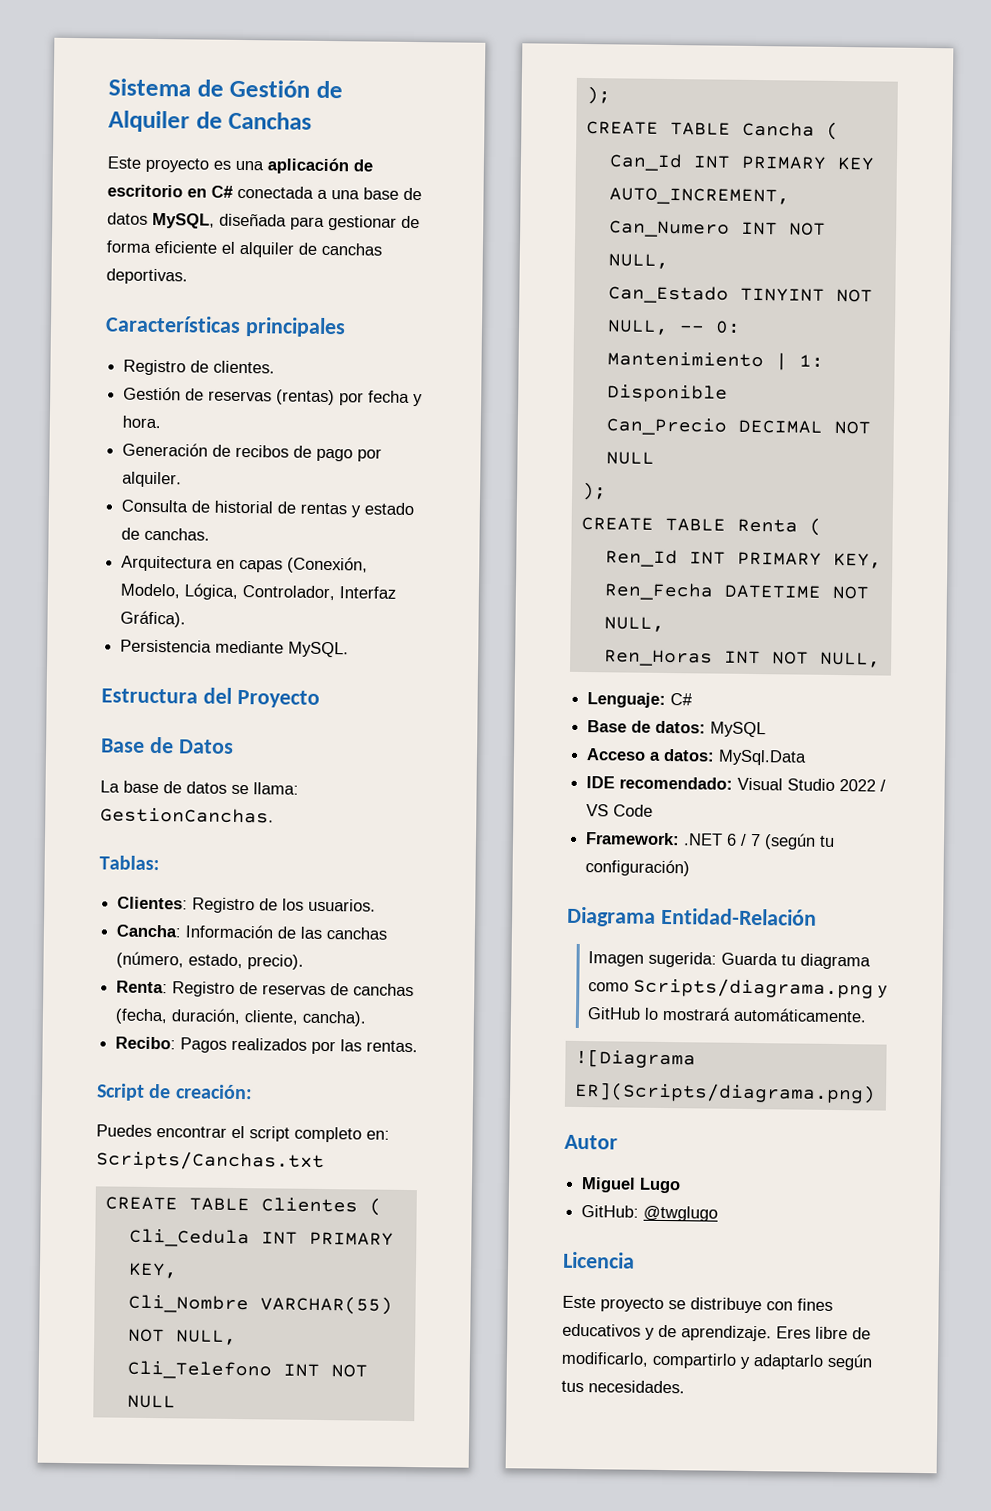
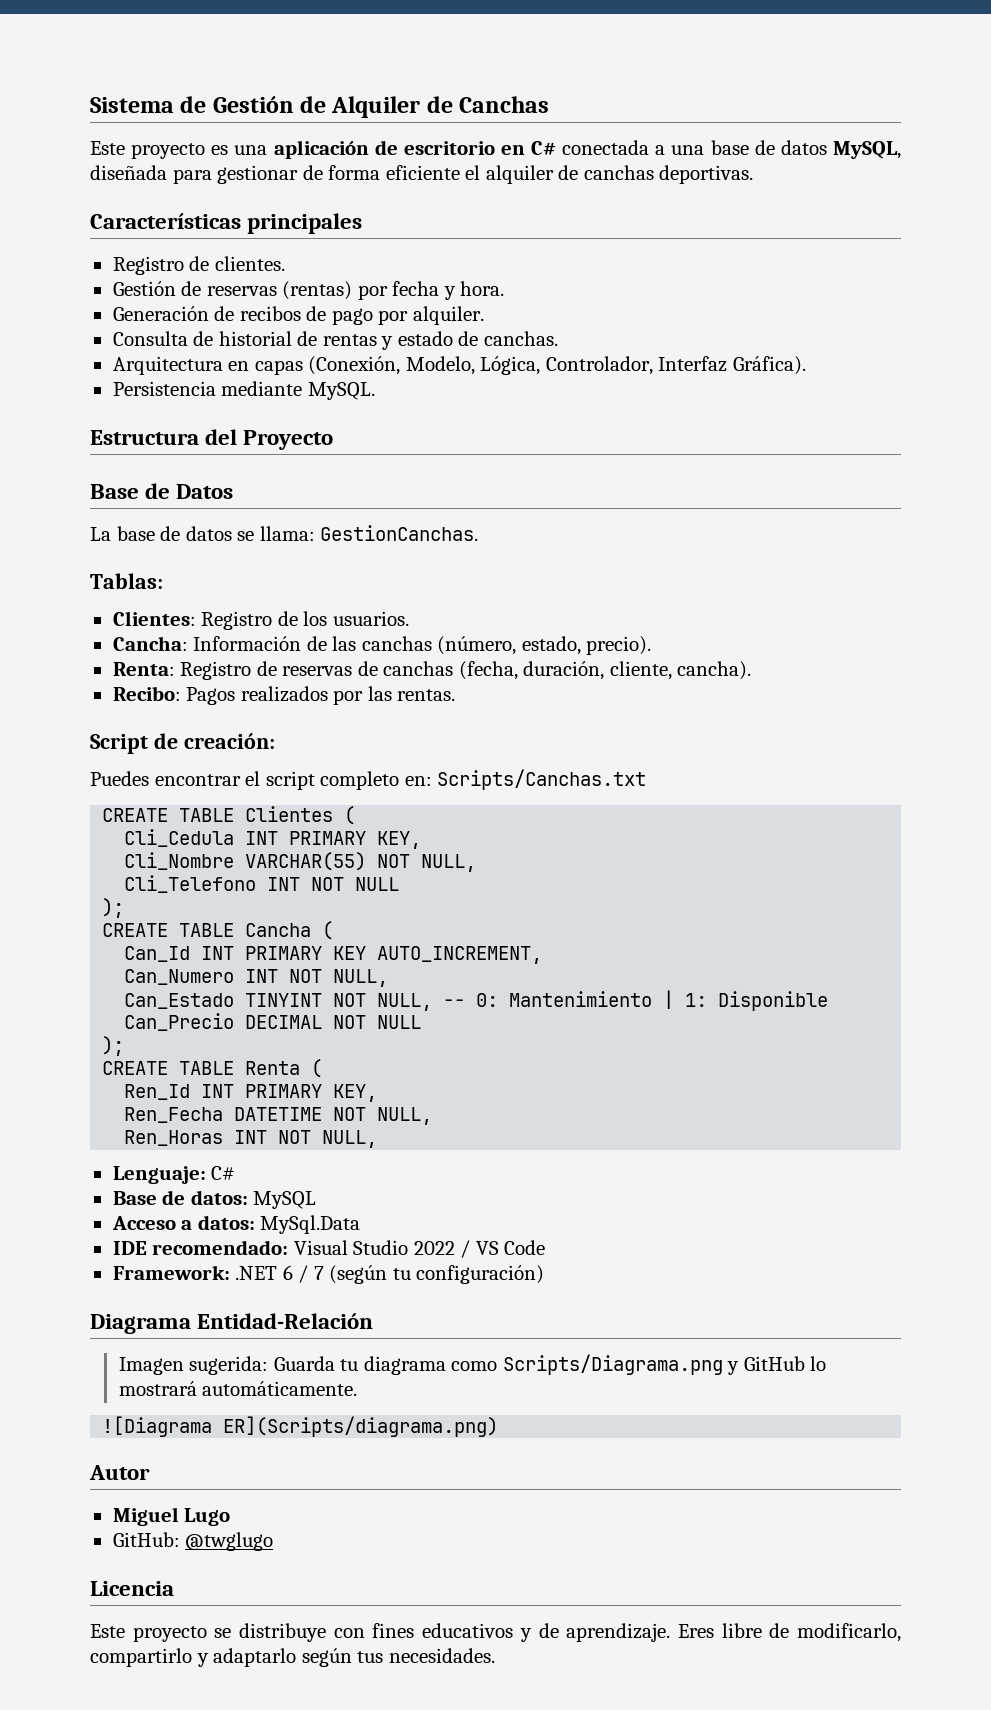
[632,977,874,999] Scripts/diagrama.png -> [502,1354,723,1375] Scripts/Diagrama.png

